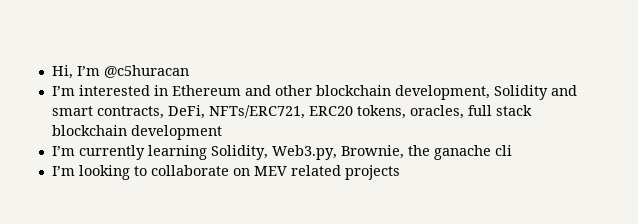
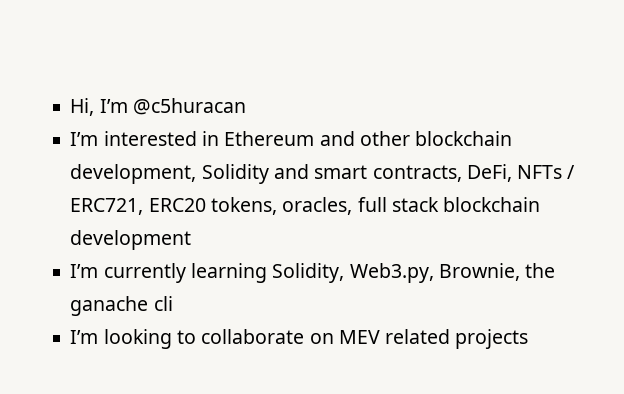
[208,105,305,119] NFTs/ERC721, -> [517,165,576,179] [70,198,144,215] NFTs / ERC721,

